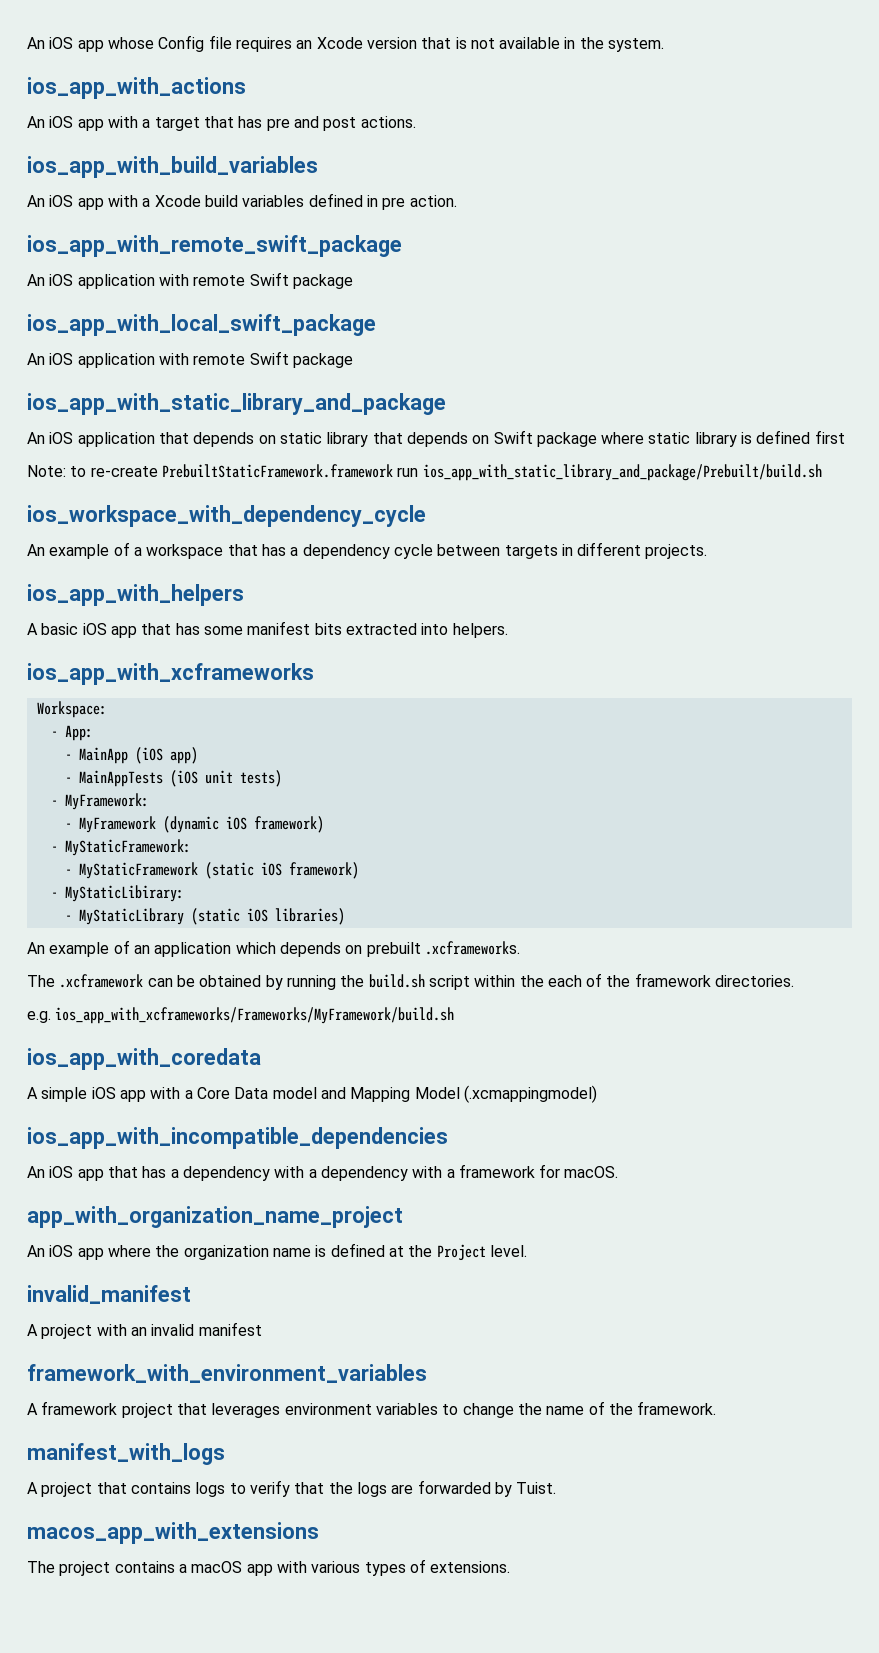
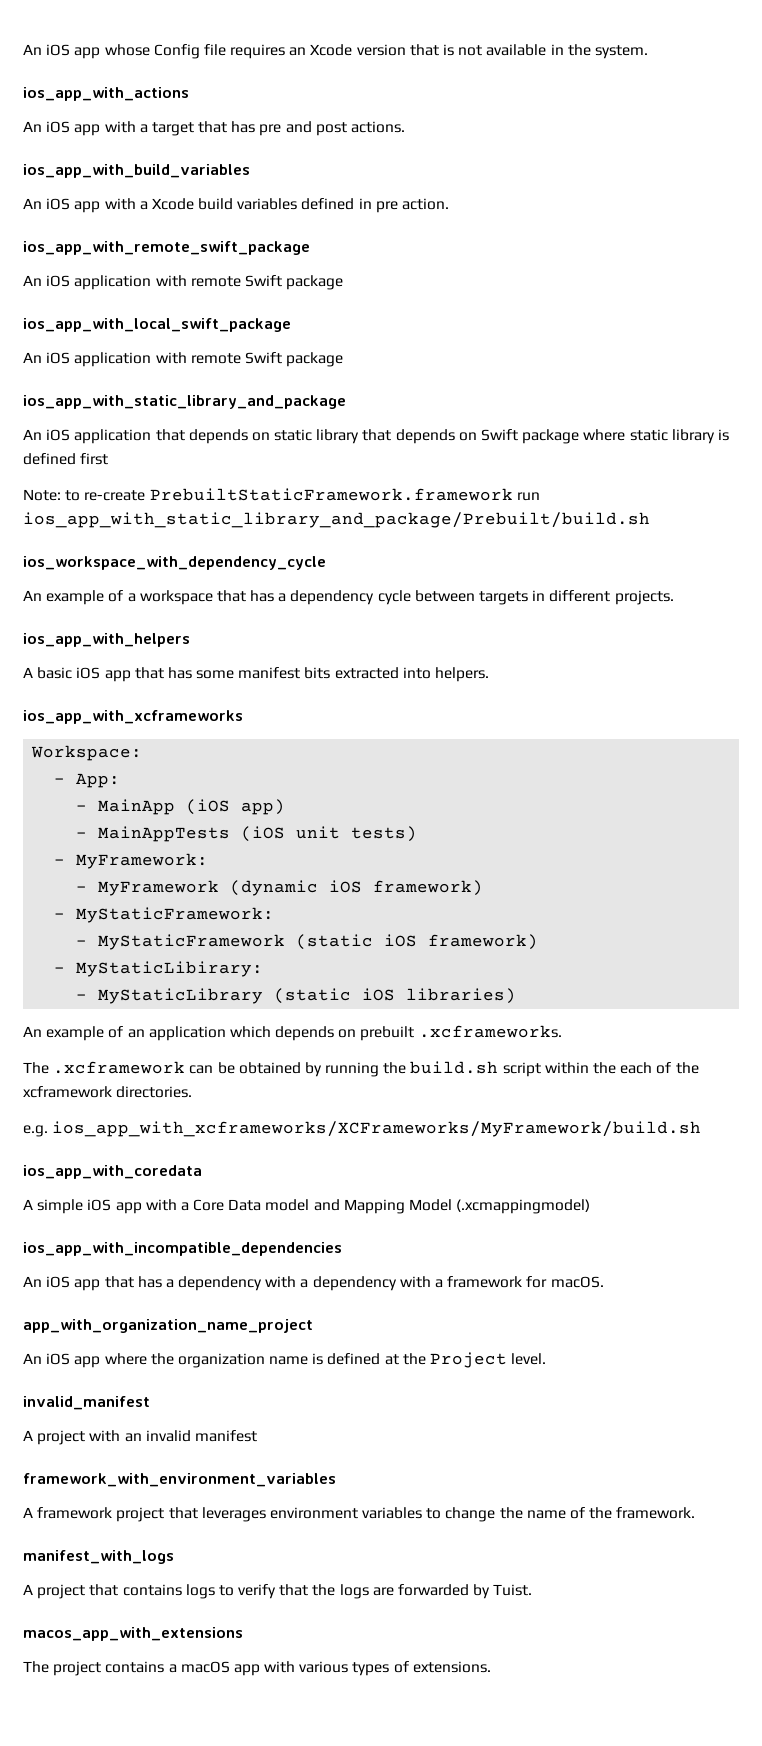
[634,973,711,987] framework -> [23,1086,112,1098] xcframework
[55,1007,455,1024] ios_app_with_xcframeworks/Frameworks/MyFramework/build.sh -> [52,1121,702,1137] ios_app_with_xcframeworks/XCFrameworks/MyFramework/build.sh

